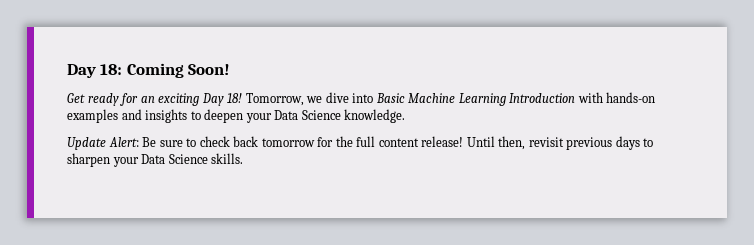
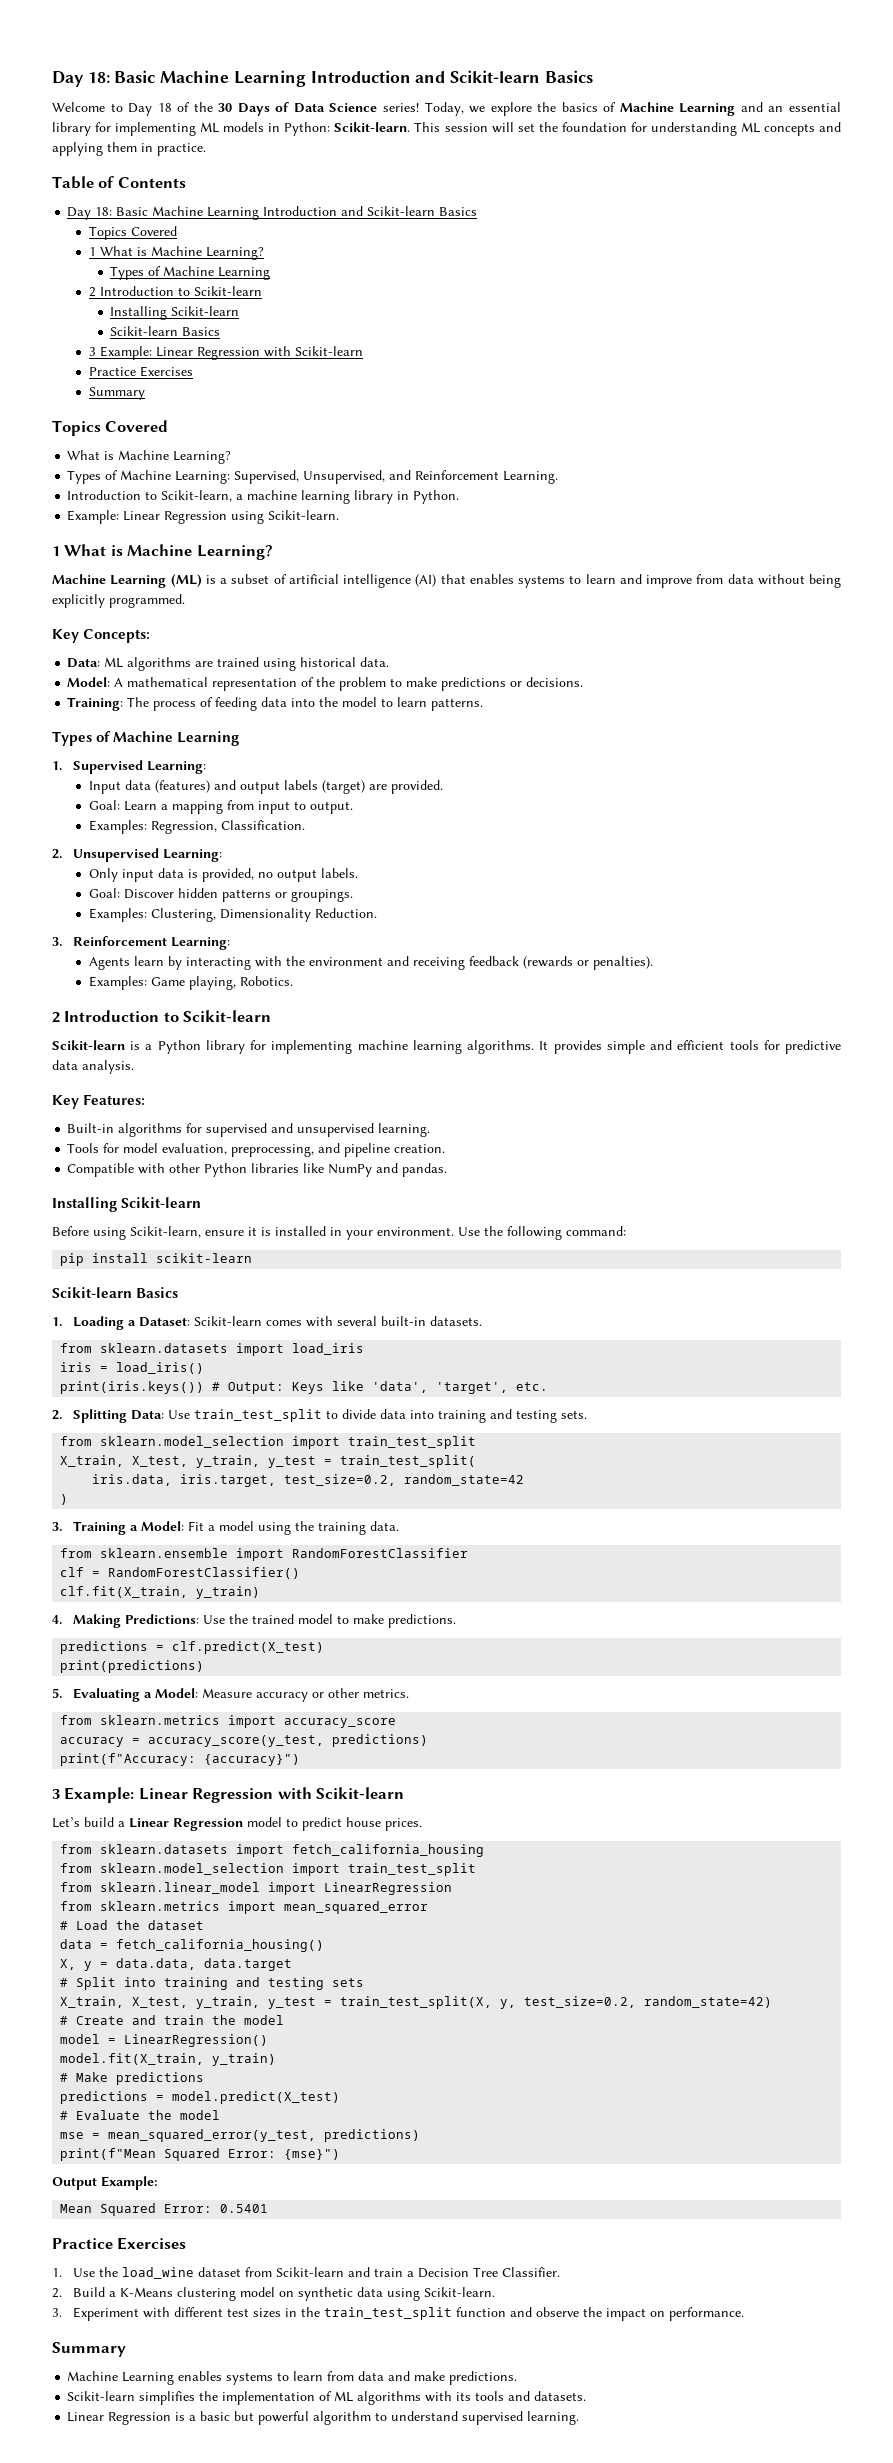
[67,63,231,78] [67,92,656,106] [67,109,406,123] [67,136,654,150] [67,153,244,167] Day 18: Coming Soon! // Get ready for an exciting Day 18! Tomorrow, we dive into Basic Machine Learning Introduction with hands-on examples and insights to deepen your Data Science knowledge. // Update Alert: Be sure to check back tomorrow for the full content release! Until then, revisit previous days to sharpen your Data Science skills. -> [52,70,593,87] [52,102,841,116] [52,122,841,136] [52,142,206,156] [52,176,186,189] [67,206,478,220] [88,226,177,240] [88,246,264,260] [110,266,271,280] [88,286,262,297] [110,306,240,320] [110,326,221,336] [88,346,363,360] [88,366,193,377] [88,387,145,400] [52,420,169,436] [67,450,232,464] [67,470,559,484] [67,490,460,504] [67,510,340,524] [52,544,273,560] [52,574,841,588] [52,594,185,608] [52,629,151,643] [67,657,390,671] [67,677,584,691] [67,697,484,711] [52,731,240,746] [52,760,207,774] [88,780,443,794] [88,800,353,814] [88,820,305,834] [52,848,223,862] [88,868,358,882] [88,888,353,902] [88,908,377,922] [52,936,231,950] [88,956,653,970] [88,976,293,990] [52,1010,272,1023] [52,1040,842,1054] [52,1060,134,1074] [52,1094,146,1109] [67,1123,431,1137] [67,1143,446,1157] [67,1163,448,1177] [52,1197,202,1212] [52,1226,626,1240] [60,1253,253,1266] [52,1287,179,1298] [52,1316,483,1330] [60,1343,365,1356] [60,1362,205,1374] [60,1381,549,1394] [52,1409,588,1423] [60,1436,477,1449] [60,1455,477,1468] [92,1474,525,1487] [60,1494,69,1505] [52,1521,400,1535] [60,1548,469,1561] [60,1567,301,1579] [60,1586,261,1599] [52,1614,457,1628] [60,1641,325,1654] [60,1660,205,1673] [52,1688,410,1702] [60,1715,397,1728] [60,1734,429,1747] [60,1753,301,1766] [52,1787,405,1803] [52,1817,422,1831] [60,1844,485,1857] [60,1863,477,1876] [60,1882,453,1895] [60,1901,429,1914] [60,1920,205,1930] [60,1939,325,1952] [60,1958,293,1971] [60,1977,365,1990] [60,1996,773,2009] [60,2015,285,2025] [60,2034,269,2047] [60,2053,277,2066] [60,2072,205,2085] [60,2091,341,2104] [60,2110,221,2120] [60,2129,421,2142] [60,2148,341,2161] [52,2176,158,2190] [60,2203,269,2216] [52,2237,187,2250] [52,2267,561,2279] [52,2287,496,2301] [52,2307,745,2321] [52,2342,126,2357] [67,2371,518,2385] [67,2391,587,2405] [67,2411,580,2425] Day 18: Basic Machine Learning Introduction and Scikit-learn Basics // Welcome to Day 18 of the 30 Days of Data Science series! Today, we explore the basics of Machine Learning and an essential library for implementing ML models in Python: Scikit-learn. This session will set the foundation for understanding ML concepts and applying them in practice. // Table of Contents // Day 18: Basic Machine Learning Introduction and Scikit-learn Basics // Topics Covered // 1 What is Machine Learning? // Types of Machine Learning // 2 Introduction to Scikit-learn // Installing Scikit-learn // Scikit-learn Basics // 3 Example: Linear Regression with Scikit-learn // Practice Exercises // Summary // Topics Covered // What is Machine Learning? // Types of Machine Learning: Supervised, Unsupervised, and Reinforcement Learning. // Introduction to Scikit-learn, a machine learning library in Python. // Example: Linear Regression using Scikit-learn. // 1 What is Machine Learning? // Machine Learning (ML) is a subset of artificial intelligence (AI) that enables systems to learn and improve from data without being explicitly programmed. // Key Concepts: // Data: ML algorithms are trained using historical data. // Model: A mathematical representation of the problem to make predictions or decisions. // Training: The process of feeding data into the model to learn patterns. // Types of Machine Learning // 1. Supervised Learning: // Input data (features) and output labels (target) are provided. // Goal: Learn a mapping from input to output. // Examples: Regression, Classification. // 2. Unsupervised Learning: // Only input data is provided, no output labels. // Goal: Discover hidden patterns or groupings. // Examples: Clustering, Dimensionality Reduction. // 3. Reinforcement Learning: // Agents learn by interacting with the environment and receiving feedback (rewards or penalties). // Examples: Game playing, Robotics. // 2 Introduction to Scikit-learn // Scikit-learn is a Python library for implementing machine learning algorithms. It provides simple and efficient tools for predictive data analysis. // Key Features: // Built-in algorithms for supervised and unsupervised learning. // Tools for model evaluation, preprocessing, and pipeline creation. // Compatible with other Python libraries like NumPy and pandas. // Installing Scikit-learn // Before using Scikit-learn, ensure it is installed in your environment. Use the following command: // pip install scikit-learn // Scikit-learn Basics // 1. Loading a Dataset: Scikit-learn comes with several built-in datasets. // from sklearn.datasets import load_iris // iris = load_iris() // print(iris.keys()) # Output: Keys like 'data', 'target', etc. // 2. Splitting Data: Use train_test_split to divide data into training and testing sets. // from sklearn.model_selection import train_test_split // X_train, X_test, y_train, y_test = train_test_split( // iris.data, iris.target, test_size=0.2, random_state=42 // ) // 3. Training a Model: Fit a model using the training data. // from sklearn.ensemble import RandomForestClassifier // clf = RandomForestClassifier() // clf.fit(X_train, y_train) // 4. Making Predictions: Use the trained model to make predictions. // predictions = clf.predict(X_test) // print(predictions) // 5. Evaluating a Model: Measure accuracy or other metrics. // from sklearn.metrics import accuracy_score // accuracy = accuracy_score(y_test, predictions) // print(f"Accuracy: {accuracy}") // 3 Example: Linear Regression with Scikit-learn // Let’s build a Linear Regression model to predict house prices. // from sklearn.datasets import fetch_california_housing // from sklearn.model_selection import train_test_split // from sklearn.linear_model import LinearRegression // from sklearn.metrics import mean_squared_error // # Load the dataset // data = fetch_california_housing() // X, y = data.data, data.target // # Split into training and testing sets // X_train, X_test, y_train, y_test = train_test_split(X, y, test_size=0.2, random_state=42) // # Create and train the model // model = LinearRegression() // model.fit(X_train, y_train) // # Make predictions // predictions = model.predict(X_test) // # Evaluate the model // mse = mean_squared_error(y_test, predictions) // print(f"Mean Squared Error: {mse}") // Output Example: // Mean Squared Error: 0.5401 // Practice Exercises // 1. Use the load_wine dataset from Scikit-learn and train a Decision Tree Classifier. // 2. Build a K-Means clustering model on synthetic data using Scikit-learn. // 3. Experiment with different test sizes in the train_test_split function and observe the impact on performance. // Summary // Machine Learning enables systems to learn from data and make predictions. // Scikit-learn simplifies the implementation of ML algorithms with its tools and datasets. // Linear Regression is a basic but powerful algorithm to understand supervised learning.

